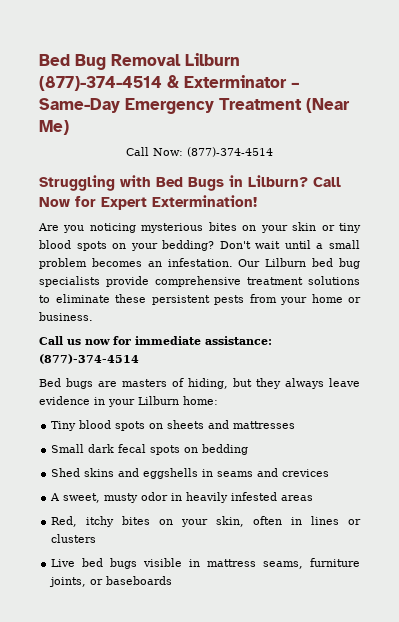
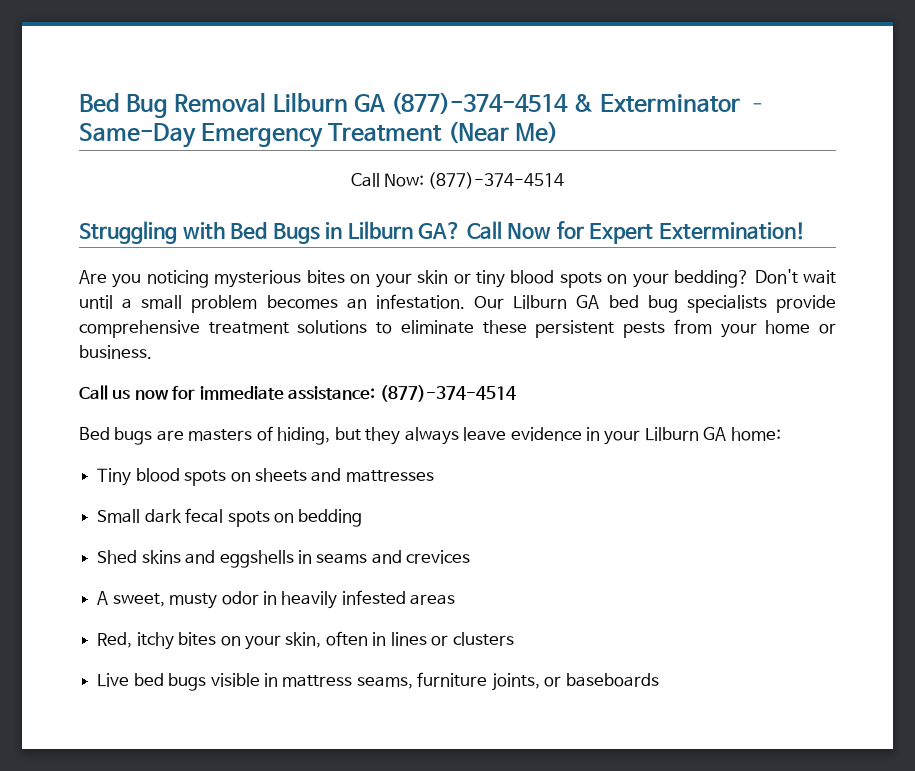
(240, 59) none -> [353,94,385,112] GA
[248,175,308,187] Lilburn? -> [347,221,462,239] Lilburn GA?
(307, 262) none -> [576,295,600,309] GA
(179, 400) none -> [703,427,727,441] GA

